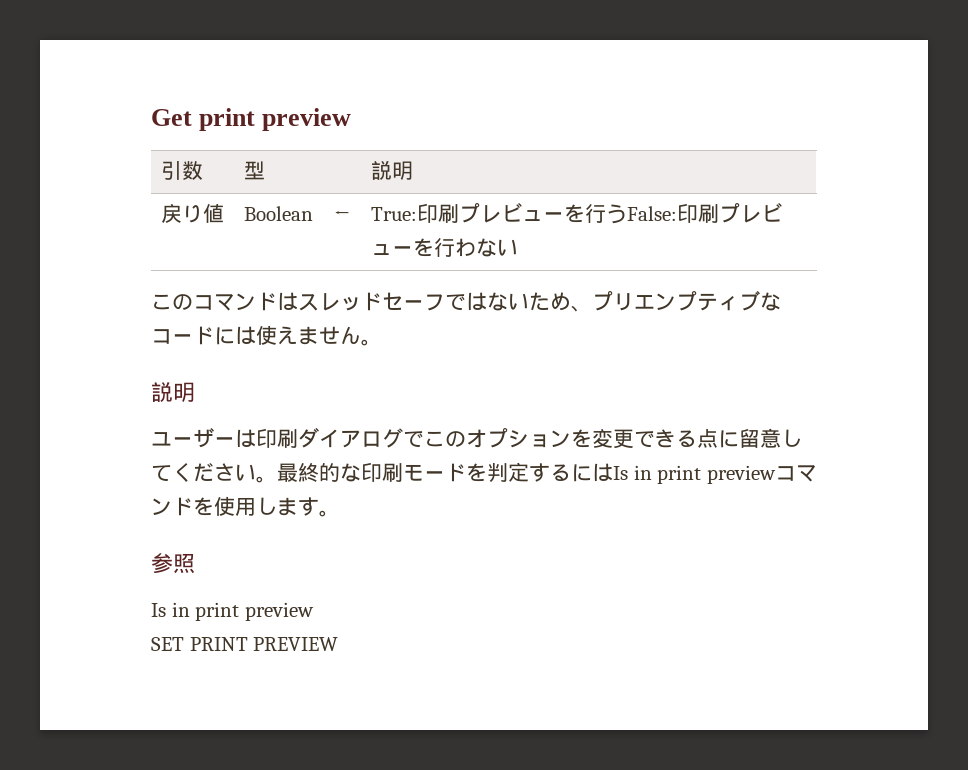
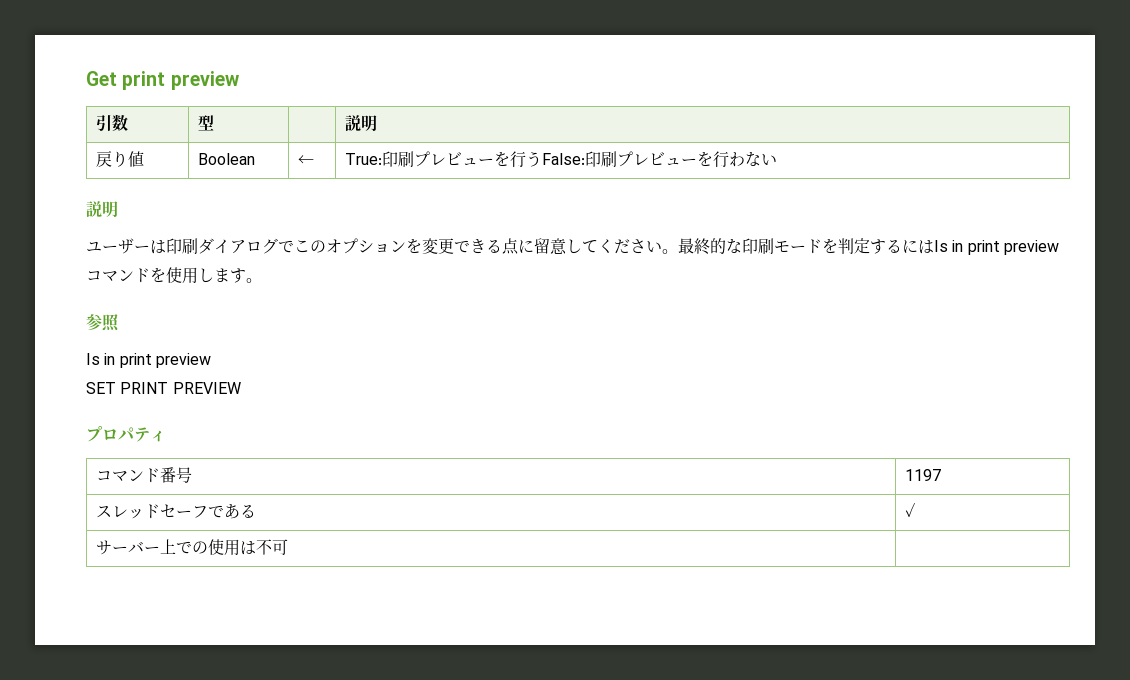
[151,291,781,312] [151,325,382,346] // このコマンドはスレッドセーフではないため、プリエンプティブなコードには使えません。 -> (777, 159) none
(339, 644) none -> [86,426,166,442] [95,467,192,483] [904,469,941,481] [95,504,256,519] [904,502,915,517] [95,539,288,556] // プロパティ // コマンド番号 | 1197 // スレッドセーフである | ✓ // サーバー上での使用は不可 |

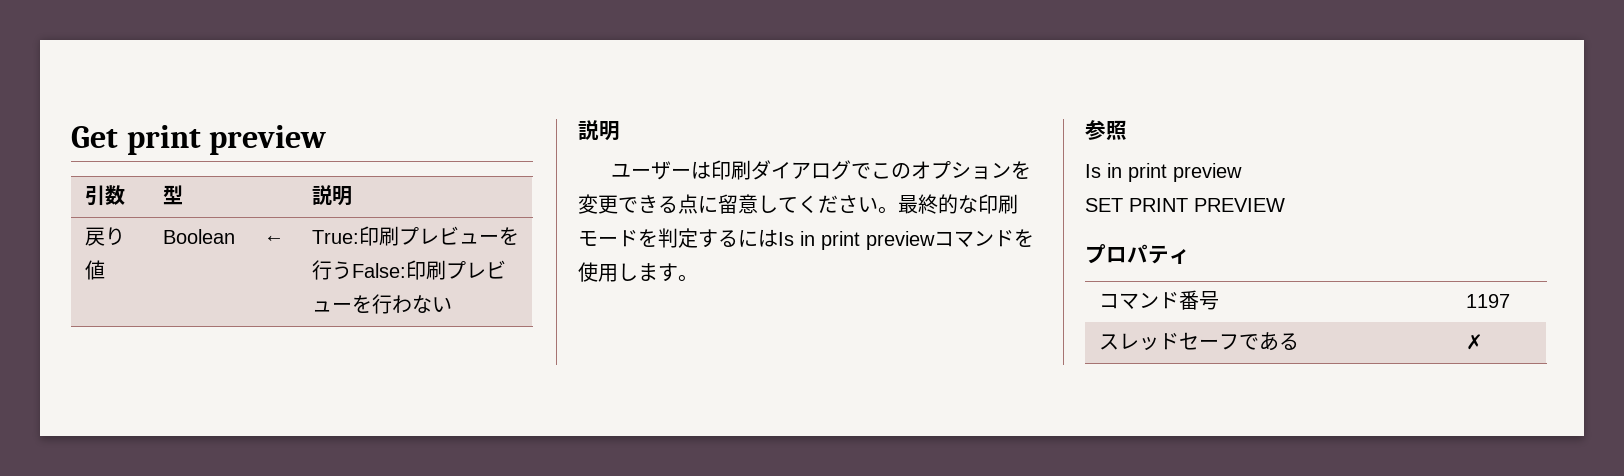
[904,502,915,517] [95,539,288,556] ✓ // サーバー上での使用は不可 | -> [1465,334,1483,350] ✗

